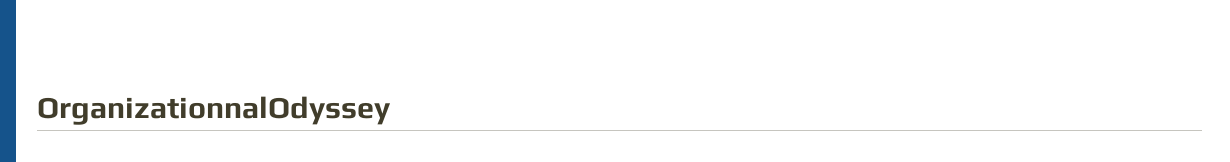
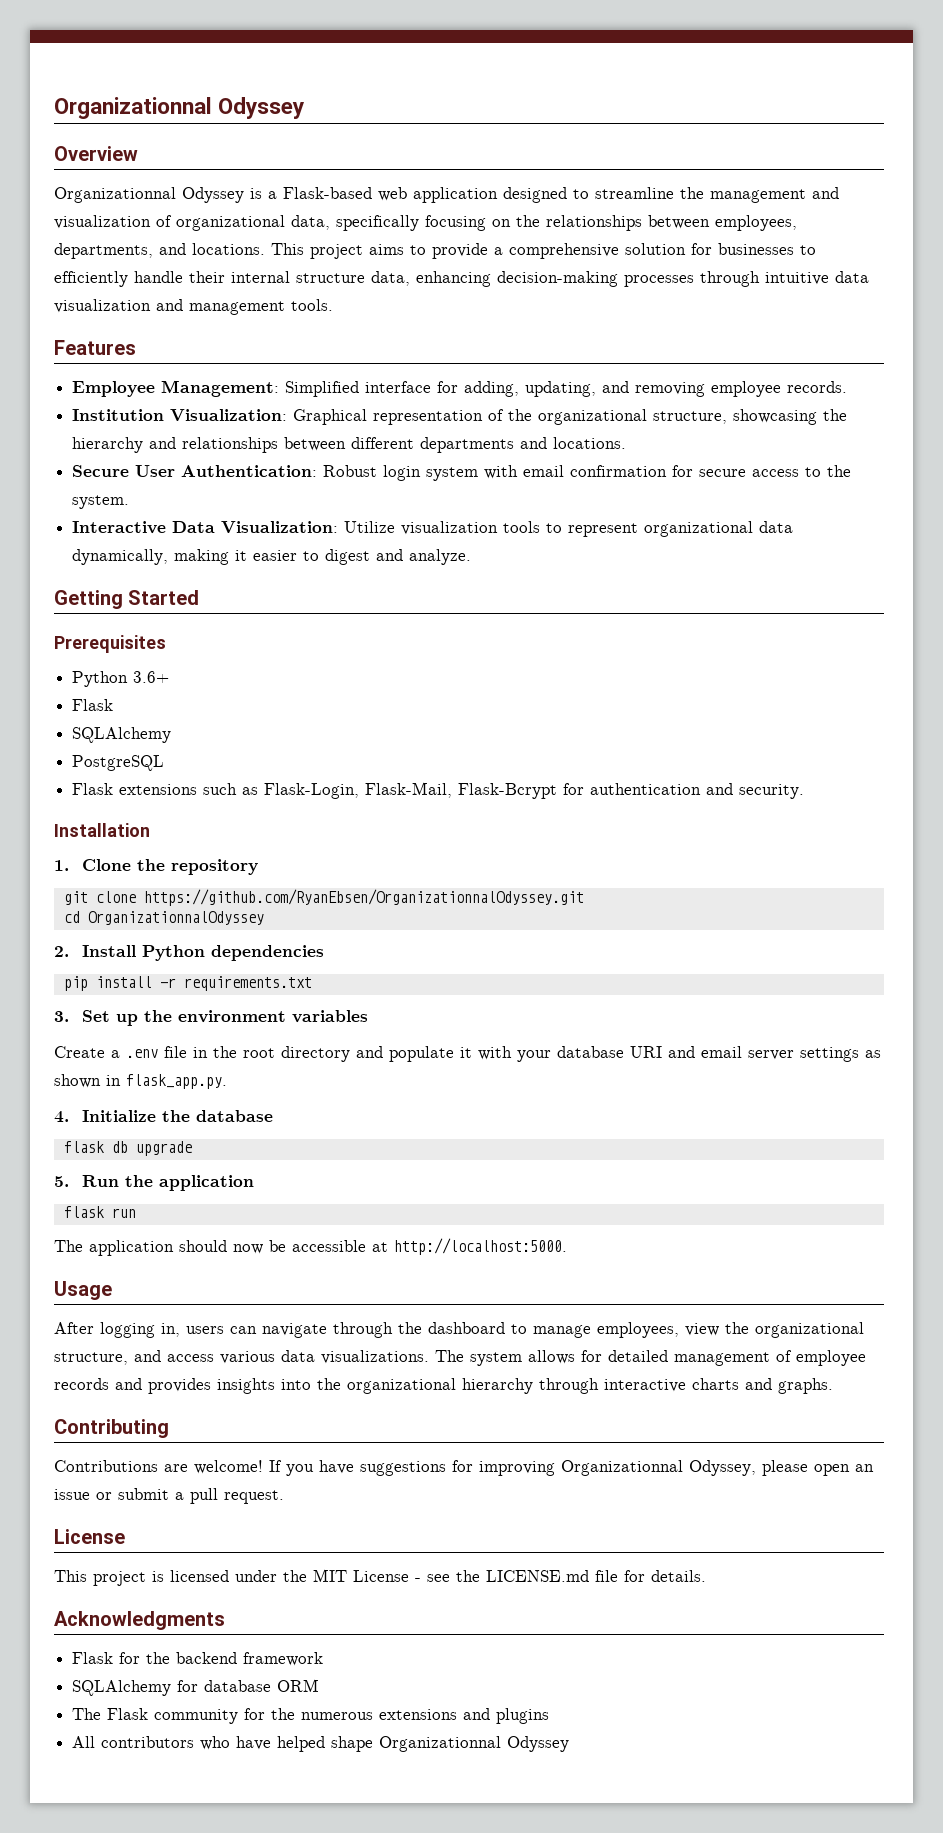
[37,96,391,125] OrganizationnalOdyssey -> [54,97,305,119] [54,146,138,161] [54,187,839,203] [54,215,797,231] [54,243,816,259] [54,271,869,287] [54,299,333,315] [54,340,136,355] [72,380,848,397] [72,409,848,425] [72,437,627,453] [72,465,852,481] [72,495,130,509] [72,521,794,537] [72,549,472,565] [54,590,200,609] [54,635,166,653] [72,671,170,687] [72,699,114,711] [72,727,172,743] [72,755,165,771] [72,782,805,799] [54,823,150,837] [54,859,259,875] [63,889,584,906] [63,911,264,925] [54,945,325,961] [63,976,312,991] [54,1010,369,1026] [54,1046,881,1062] [54,1074,227,1089] [54,1110,274,1123] [63,1141,192,1156] [54,1175,255,1191] [63,1206,136,1218] [54,1238,567,1256] [54,1281,112,1300] [54,1322,864,1338] [54,1350,866,1366] [54,1378,833,1394] [54,1419,169,1438] [54,1460,874,1476] [54,1488,284,1504] [54,1529,125,1544] [54,1569,706,1586] [54,1611,225,1630] [72,1652,324,1666] [72,1679,320,1696] [72,1708,550,1724] [72,1736,570,1752] Organizationnal Odyssey // Overview // Organizationnal Odyssey is a Flask-based web application designed to streamline the management and visualization of organizational data, specifically focusing on the relationships between employees, departments, and locations. This project aims to provide a comprehensive solution for businesses to efficiently handle their internal structure data, enhancing decision-making processes through intuitive data visualization and management tools. // Features // Employee Management: Simplified interface for adding, updating, and removing employee records. // Institution Visualization: Graphical representation of the organizational structure, showcasing the hierarchy and relationships between different departments and locations. // Secure User Authentication: Robust login system with email confirmation for secure access to the system. // Interactive Data Visualization: Utilize visualization tools to represent organizational data dynamically, making it easier to digest and analyze. // Getting Started // Prerequisites // Python 3.6+ // Flask // SQLAlchemy // PostgreSQL // Flask extensions such as Flask-Login, Flask-Mail, Flask-Bcrypt for authentication and security. // Installation // 1. Clone the repository // git clone https://github.com/RyanEbsen/OrganizationnalOdyssey.git // cd OrganizationnalOdyssey // 2. Install Python dependencies // pip install -r requirements.txt // 3. Set up the environment variables // Create a .env file in the root directory and populate it with your database URI and email server settings as shown in flask_app.py. // 4. Initialize the database // flask db upgrade // 5. Run the application // flask run // The application should now be accessible at http://localhost:5000. // Usage // After logging in, users can navigate through the dashboard to manage employees, view the organizational structure, and access various data visualizations. The system allows for detailed management of employee records and provides insights into the organizational hierarchy through interactive charts and graphs. // Contributing // Contributions are welcome! If you have suggestions for improving Organizationnal Odyssey, please open an issue or submit a pull request. // License // This project is licensed under the MIT License - see the LICENSE.md file for details. // Acknowledgments // Flask for the backend framework // SQLAlchemy for database ORM // The Flask community for the numerous extensions and plugins // All contributors who have helped shape Organizationnal Odyssey

